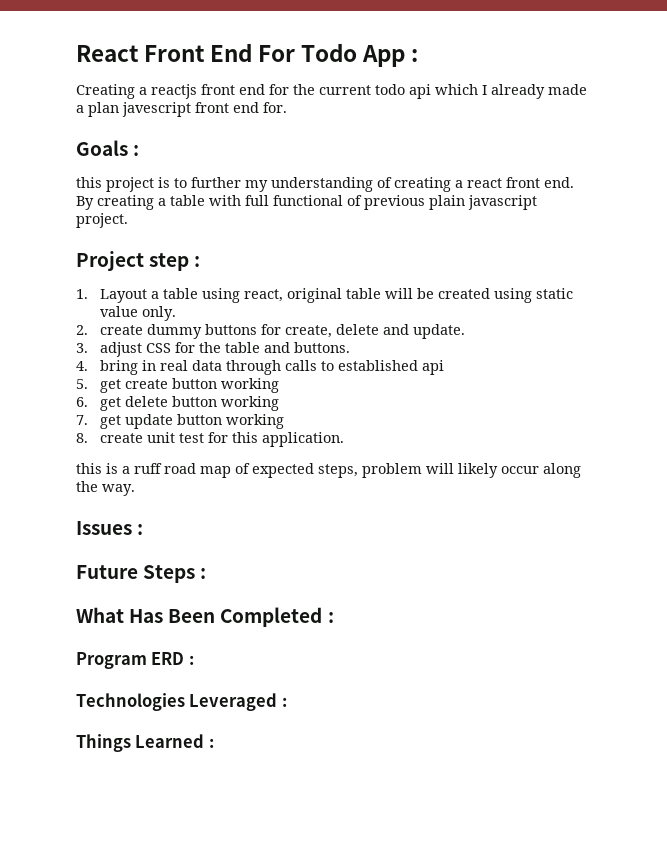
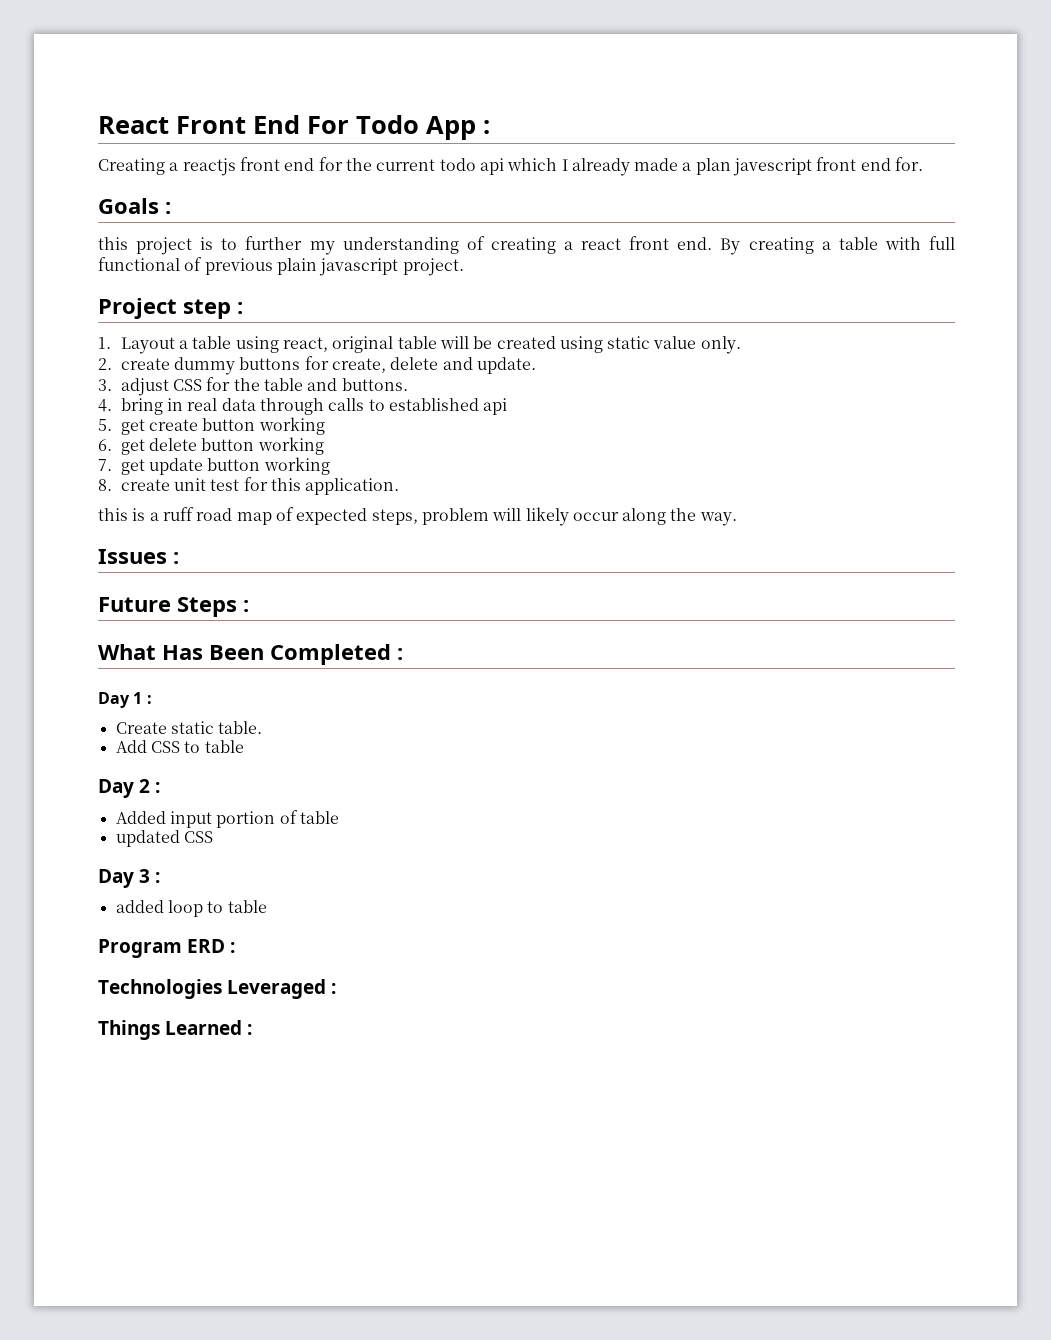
(334, 617) none -> [98,692,152,708] [115,721,263,734] [115,740,244,753] [98,779,161,798] [115,810,339,828] [115,830,213,847] [98,869,161,888] [115,900,267,917] // Day 1 : // Create static table. // Add CSS to table // Day 2 : // Added input portion of table // updated CSS // Day 3 : // added loop to table

